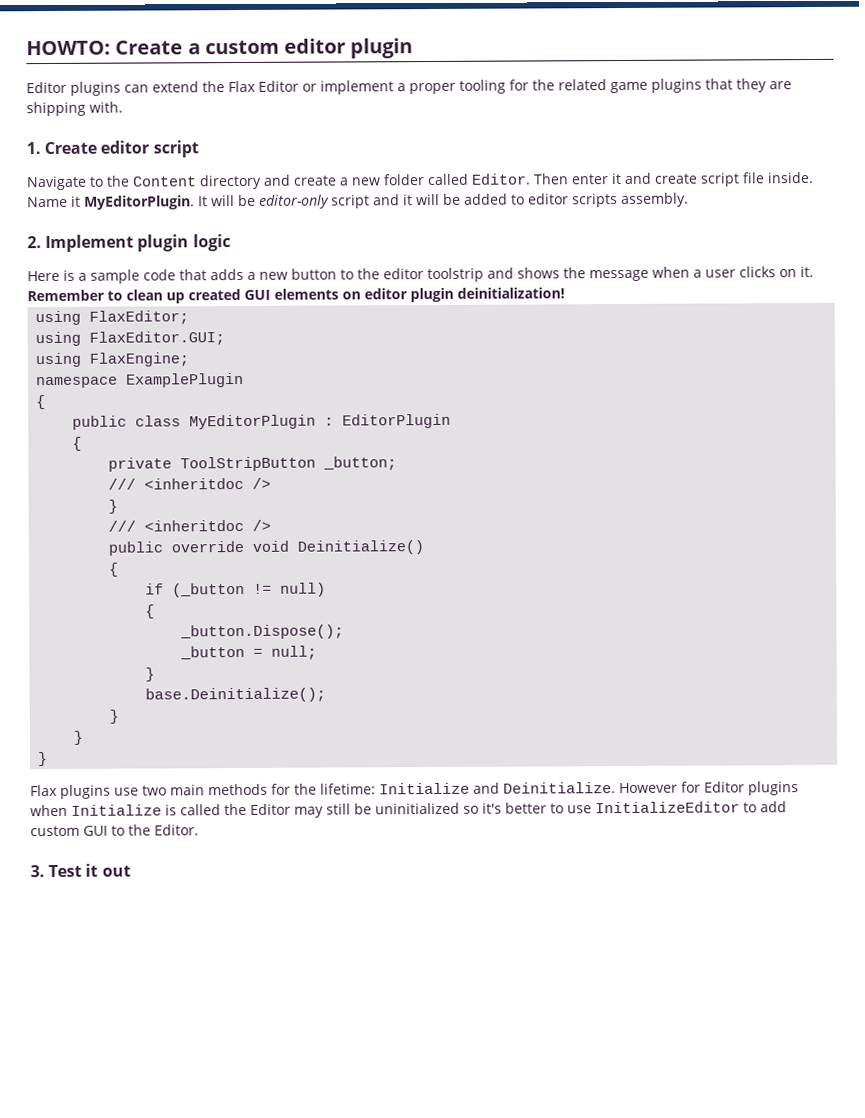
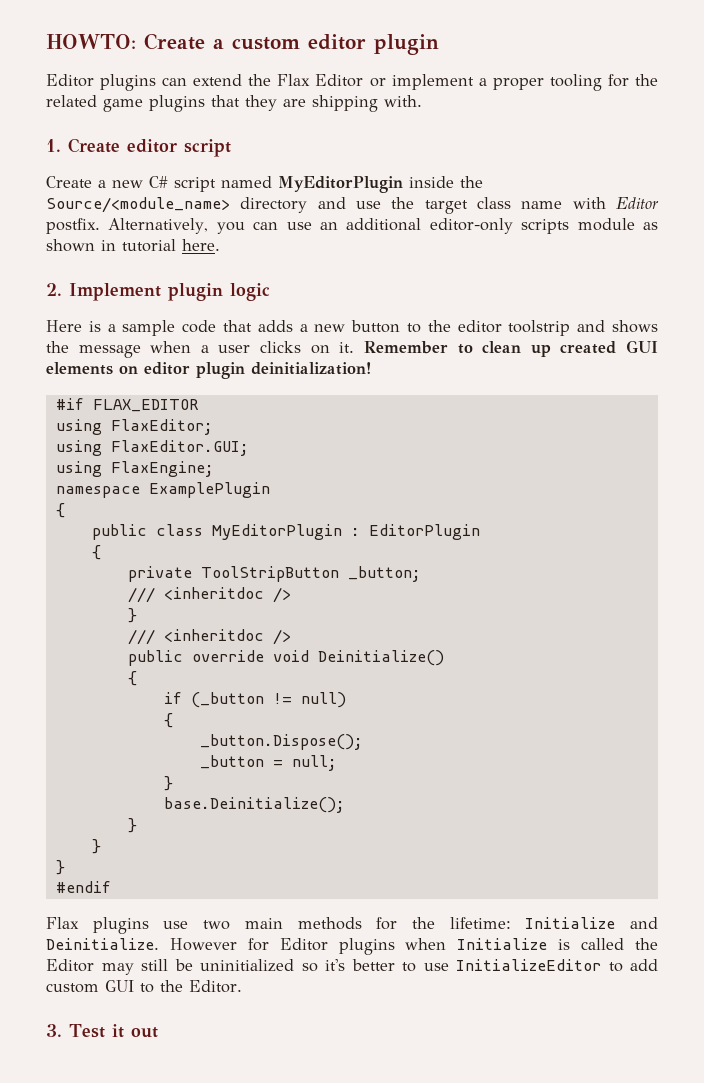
[26,172,814,191] [27,192,689,210] Navigate to the Content directory and create a new folder called Editor. Then enter it and create script file inside. Name it MyEditorPlugin. It will be editor-only script and it will be added to editor scripts assembly. -> [46,176,483,193] [46,197,659,214] [46,218,658,234] [46,239,220,252] Create a new C# script named MyEditorPlugin inside the Source/<module_name> directory and use the target class name with Editor postfix. Alternatively, you can use an additional editor-only scripts module as shown in tutorial here.
(565, 293) none -> [55,398,199,412] // #if FLAX_EDITOR
(49, 759) none -> [55,881,111,893] // #endif

